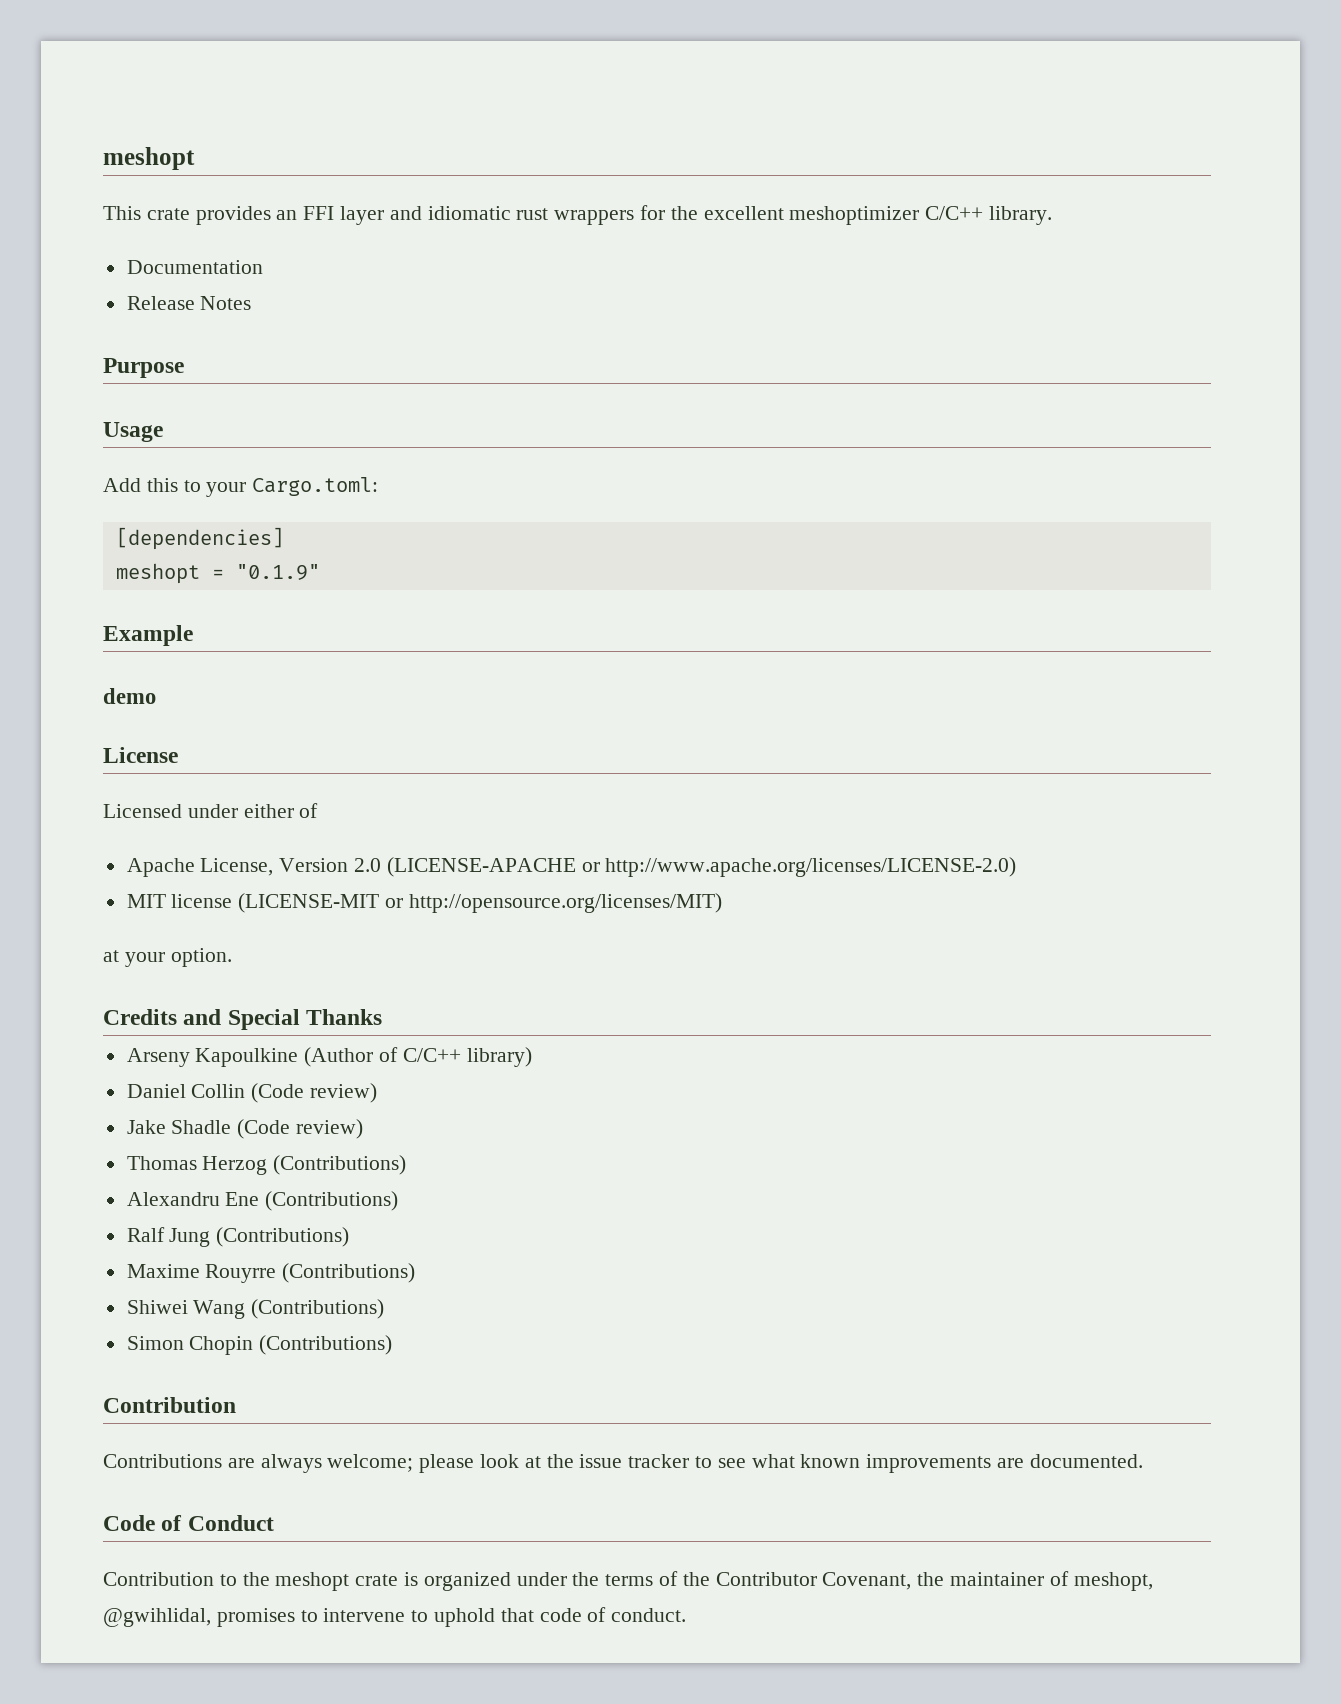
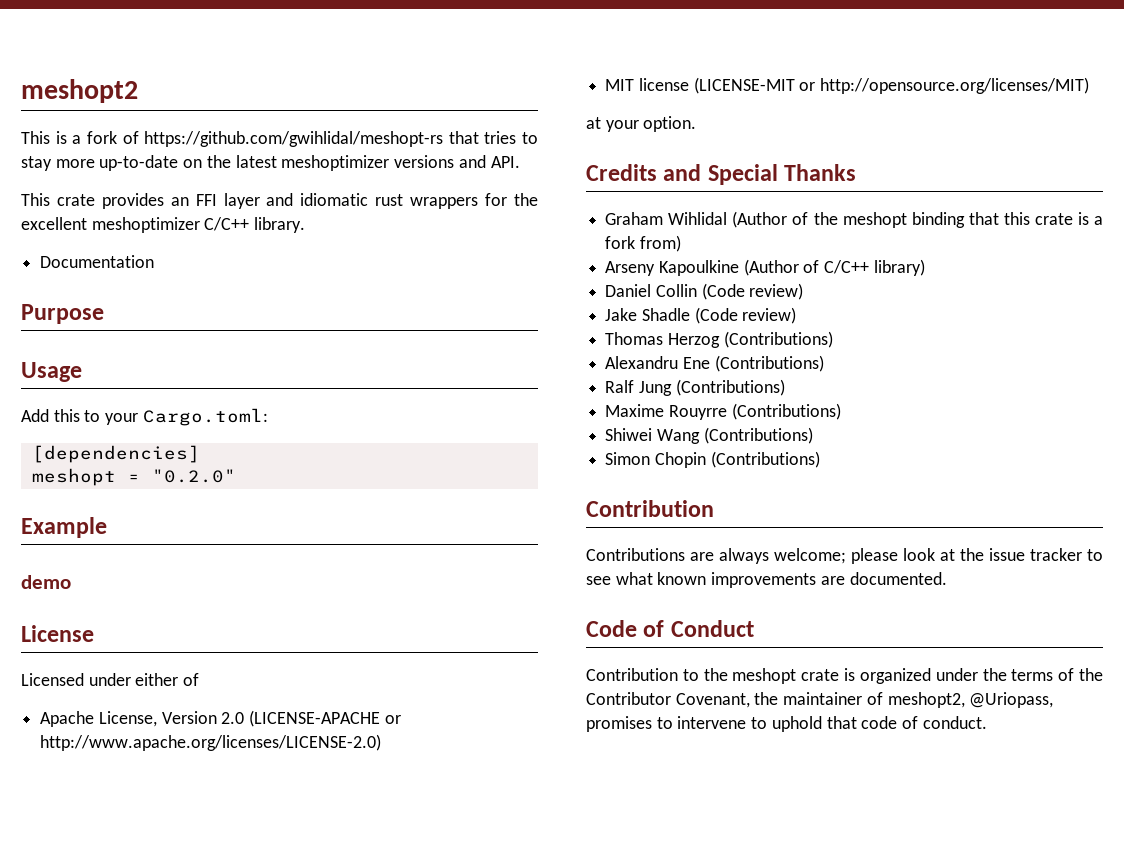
[103,147,195,170] meshopt -> [21,79,138,103] [21,131,538,147] [21,155,520,171] meshopt2 // This is a fork of https://github.com/gwihlidal/meshopt-rs that tries to stay more up-to-date on the latest meshoptimizer versions and API.
[126,296,252,310] // Release Notes -> (155, 261) none
[235,564,320,580] "0.1.9" -> [151,469,236,483] "0.2.0"
(383, 1017) none -> [605,211,1103,228] [605,235,681,252] // Graham Wihlidal (Author of the meshopt binding that this crate is a fork from)
[1073,1572,1153,1591] [103,1608,211,1627] meshopt, @gwihlidal, -> [887,692,1054,708] meshopt2, @Uriopass,

